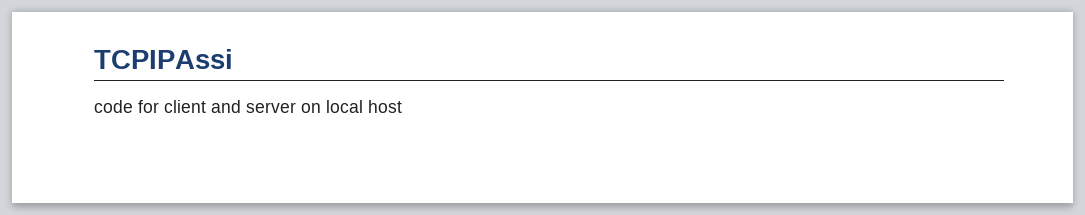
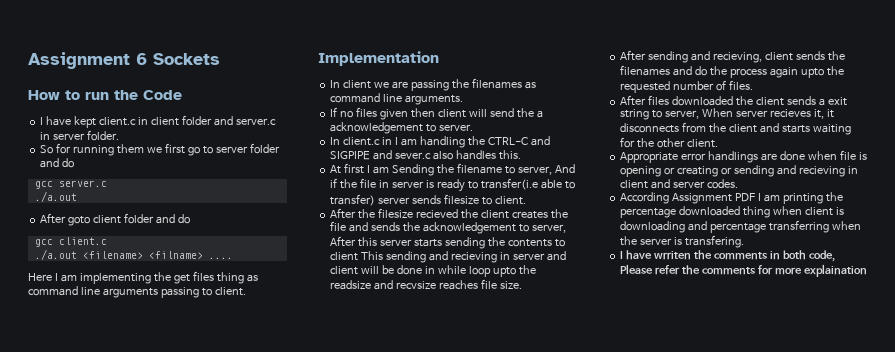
[94,49,233,69] [94,100,402,113] TCPIPAssi // code for client and server on local host -> [28,52,220,69] [28,90,182,100] [40,115,276,128] [40,130,120,141] [40,143,280,156] [40,158,75,168] [34,180,107,189] [34,191,77,202] [40,213,190,226] [34,237,107,247] [34,249,233,260] [28,271,258,284] [28,286,246,298] [318,51,439,66] [330,78,536,91] [330,93,464,105] [330,107,543,120] [330,122,474,134] [330,136,550,148] [330,150,521,160] [330,163,575,176] [330,178,575,192] [330,194,526,206] [330,208,568,219] [330,221,566,234] [330,236,565,249] [330,251,566,263] [330,265,536,277] [330,279,522,290] [620,50,845,63] [620,65,844,78] [620,80,754,93] [620,95,847,106] [620,108,834,120] [620,122,851,135] [620,137,719,148] [620,150,867,163] [620,165,858,177] [620,179,739,189] [620,192,843,204] [620,206,844,218] [620,220,861,233] [620,235,745,248] [620,250,835,262] [620,264,867,277] Assignment 6 Sockets // How to run the Code // I have kept client.c in client folder and server.c in server folder. // So for running them we first go to server folder and do // gcc server.c // ./a.out // After goto client folder and do // gcc client.c // ./a.out <filename> <filname> .... // Here I am implementing the get files thing as command line arguments passing to client. // Implementation // In client we are passing the filenames as command line arguments. // If no files given then client will send the a acknowledgement to server. // In client.c in I am handling the CTRL-C and SIGPIPE and sever.c also handles this. // At first I am Sending the filename to server, And if the file in server is ready to transfer(i.e able to transfer) server sends filesize to client. // After the filesize recieved the client creates the file and sends the acknowledgement to server, After this server starts sending the contents to client This sending and recieving in server and client will be done in while loop upto the readsize and recvsize reaches file size. // After sending and recieving, client sends the filenames and do the process again upto the requested number of files. // After files downloaded the client sends a exit string to server, When server recieves it, it disconnects from the client and starts waiting for the other client. // Appropriate error handlings are done when file is opening or creating or sending and recieving in client and server codes. // According Assignment PDF I am printing the percentage downloaded thing when client is downloading and percentage transferring when the server is transfering. // I have wrriten the comments in both code, Please refer the comments for more explaination

